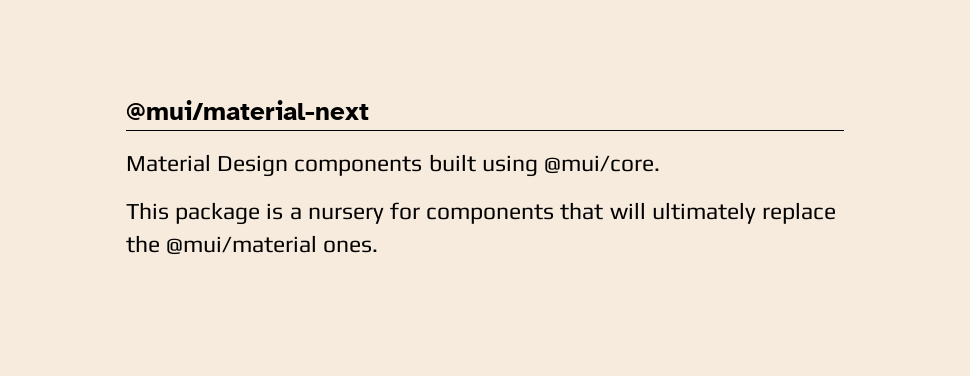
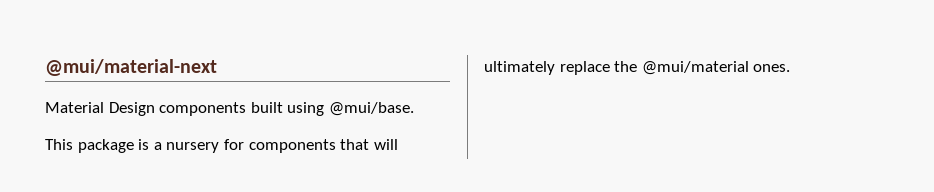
[544,155,661,174] @mui/core. -> [328,102,414,116] @mui/base.

